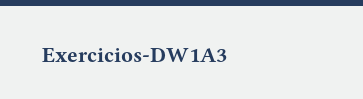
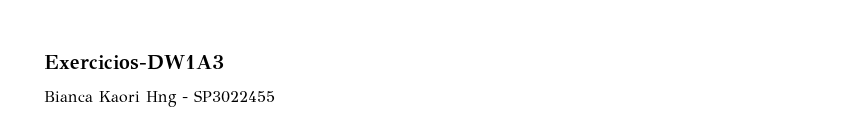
(227, 55) none -> [44,90,275,107] // Bianca Kaori Hng - SP3022455

